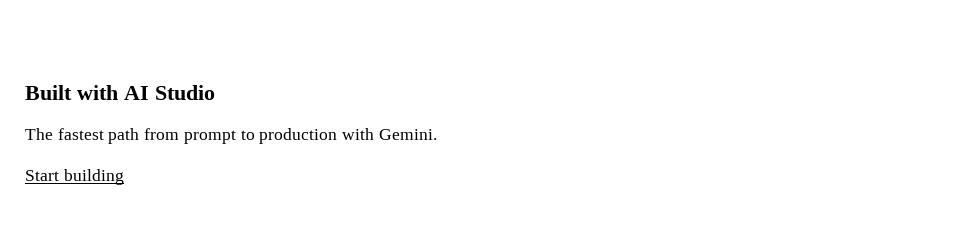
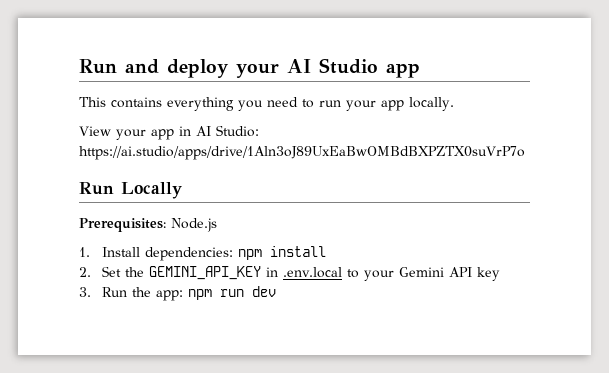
[25,85,215,100] [25,128,437,144] [25,169,124,185] Built with AI Studio // The fastest path from prompt to production with Gemini. // Start building -> [79,58,420,78] [79,97,454,111] [79,125,259,140] [79,146,525,160] [79,182,182,199] [79,218,217,232] [79,246,326,261] [79,266,500,281] [79,286,276,301] Run and deploy your AI Studio app // This contains everything you need to run your app locally. // View your app in AI Studio: https://ai.studio/apps/drive/1Aln3oJ89UxEaBwOMBdBXPZTX0suVrP7o // Run Locally // Prerequisites: Node.js // 1. Install dependencies: npm install // 2. Set the GEMINI_API_KEY in .env.local to your Gemini API key // 3. Run the app: npm run dev

